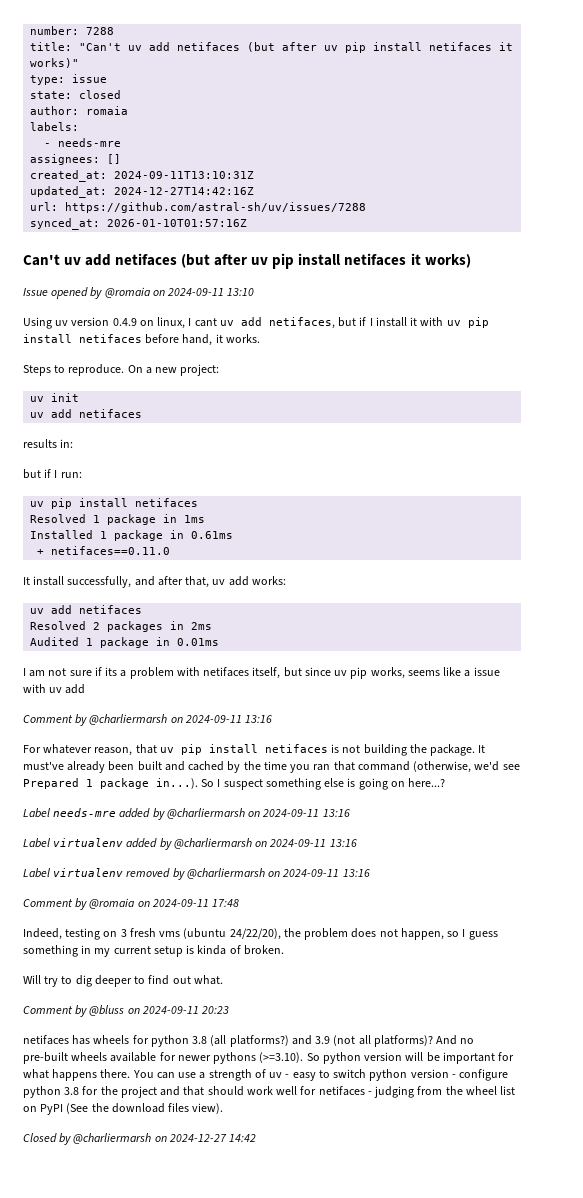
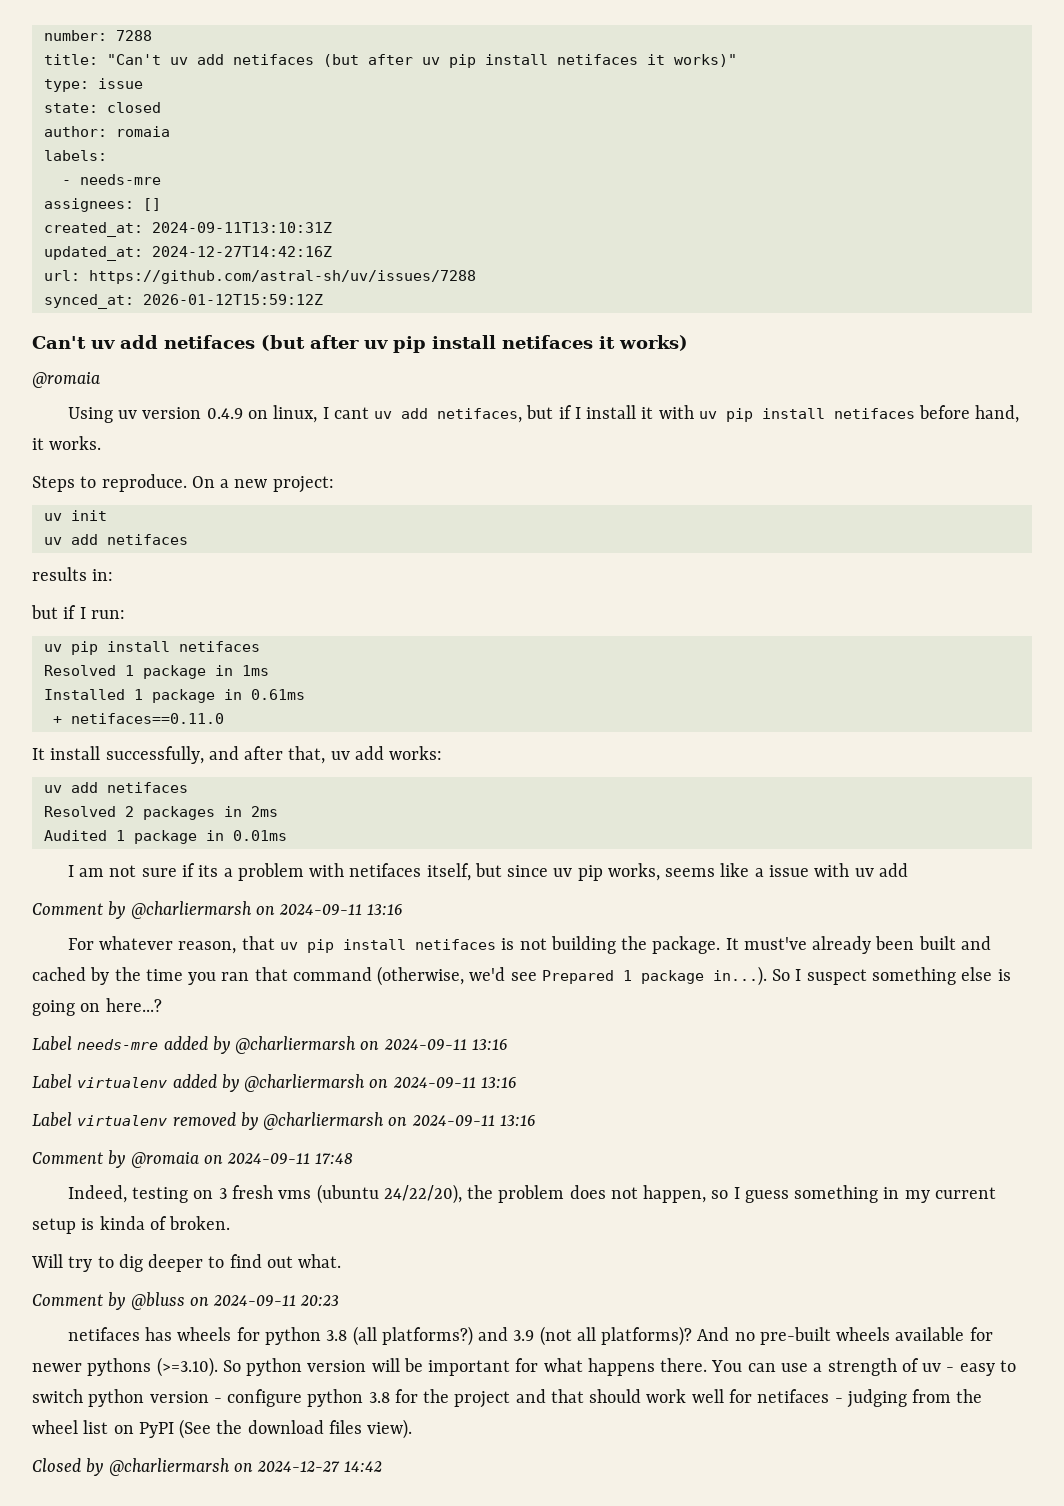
[107,219,248,227] 2026-01-10T01:57:16Z -> [142,294,323,305] 2026-01-12T15:59:12Z
[23,287,255,299] Issue opened by @romaia on 2024-09-11 13:10 -> [32,372,100,388] @romaia

